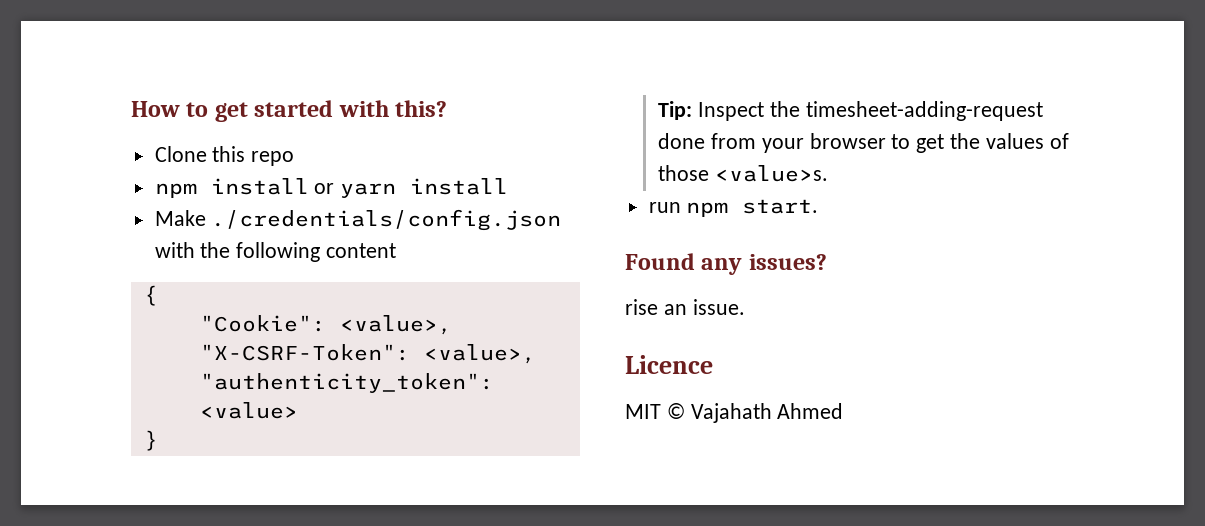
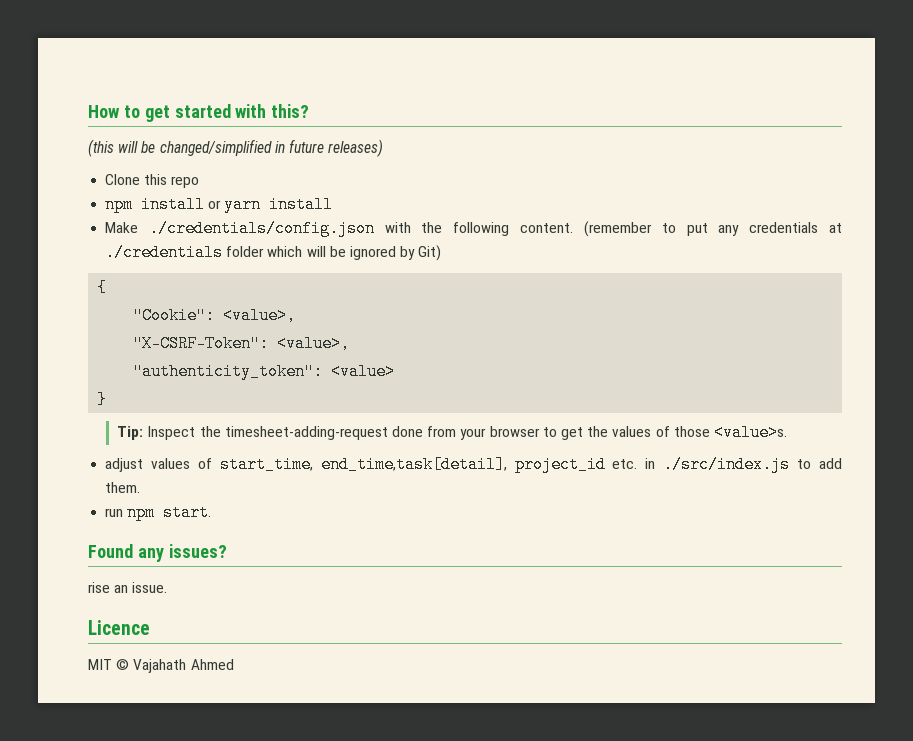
(448, 108) none -> [88,139,384,157] // (this will be changed/simplified in future releases)
[326,243,397,258] content -> [520,221,842,237] [105,244,442,261] content. (remember to put any credentials at ./credentials folder which will be ignored by Git)
(829, 173) none -> [105,456,842,473] [105,482,141,493] // adjust values of start_time, end_time,task[detail], project_id etc. in ./src/index.js to add them.

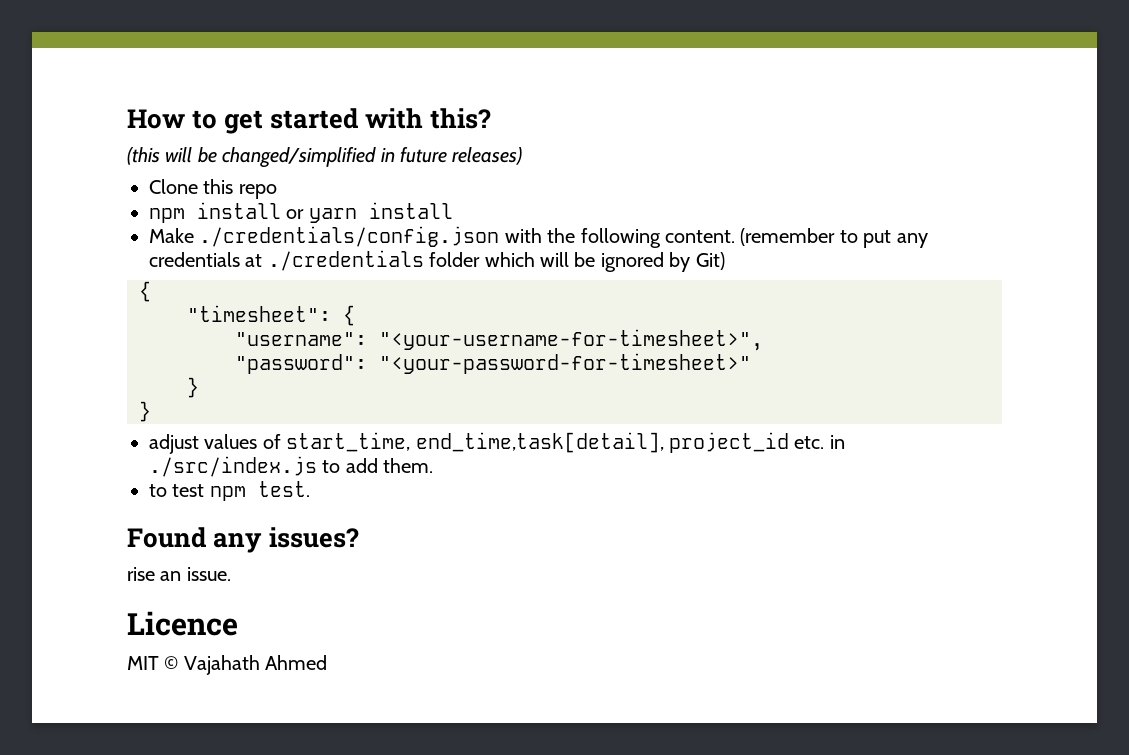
[133,307,297,324] [133,335,351,352] [133,363,396,380] [97,391,108,408] [117,424,787,441] "Cookie": <value>, // "X-CSRF-Token": <value>, // "authenticity_token": <value> // } // Tip: Inspect the timesheet-adding-request done from your browser to get the values of those <value>s. -> [187,305,355,326] [235,329,763,351] [235,353,751,374] [187,377,199,398] [139,401,151,422] "timesheet": { // "username": "<your-username-for-timesheet>", // "password": "<your-password-for-timesheet>" // } // }
[105,504,212,521] run npm start. -> [149,481,310,501] to test npm test.

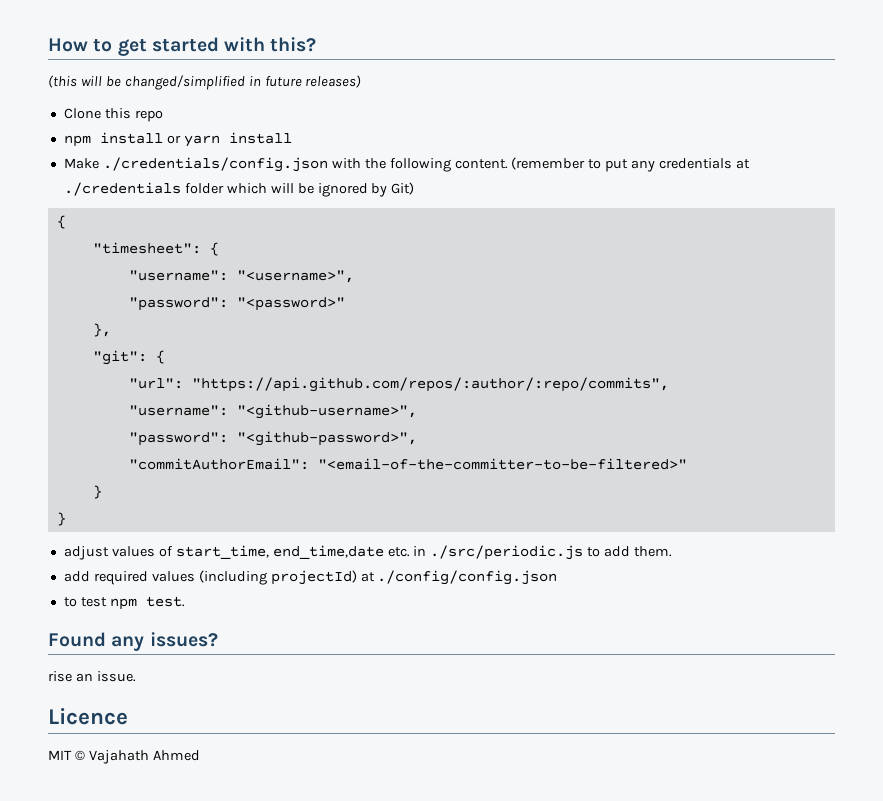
[379,329,763,351] [235,353,751,374] "<your-username-for-timesheet>", // "password": "<your-password-for-timesheet>" -> [236,270,354,283] [128,297,345,311] [92,323,111,337] [92,350,165,365] [128,377,669,392] [128,404,417,419] [128,431,417,446] [128,458,687,470] "<username>", // "password": "<password>" // }, // "git": { // "url": "https://api.github.com/repos/:author/:repo/commits", // "username": "<github-username>", // "password": "<github-password>", // "commitAuthorEmail": "<email-of-the-committer-to-be-filtered>"
[415,432,789,453] end_time,task[detail], project_id -> [272,545,384,559] end_time,date
[149,456,317,477] ./src/index.js -> [430,545,584,560] ./src/periodic.js
(434, 465) none -> [63,570,558,585] // add required values (including projectId) at ./config/config.json

